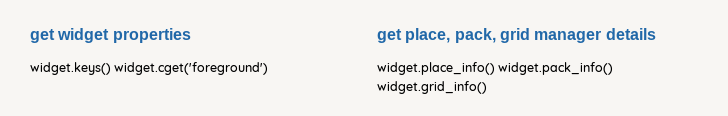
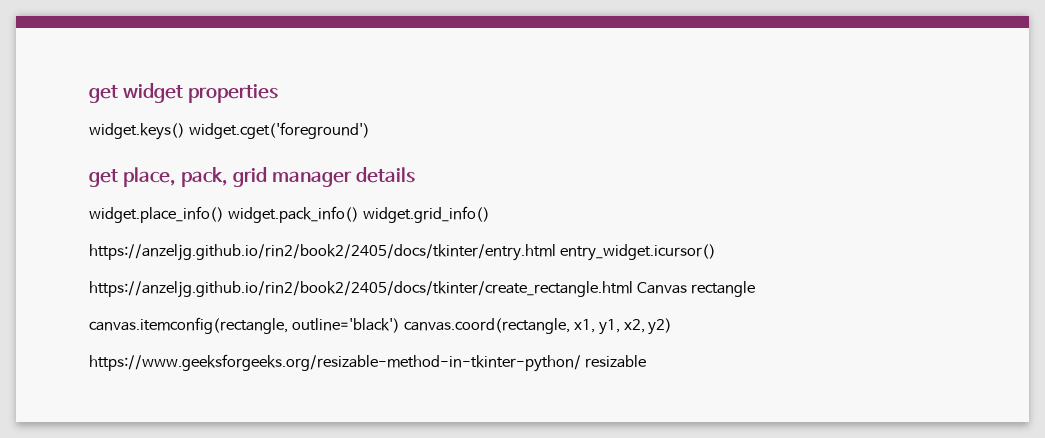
(487, 87) none -> [89,244,716,261] [89,281,755,298] [89,317,673,335] [89,354,646,372] // https://anzeljg.github.io/rin2/book2/2405/docs/tkinter/entry.html entry_widget.icursor() // https://anzeljg.github.io/rin2/book2/2405/docs/tkinter/create_rectangle.html Canvas rectangle // canvas.itemconfig(rectangle, outline='black') canvas.coord(rectangle, x1, y1, x2, y2) // https://www.geeksforgeeks.org/resizable-method-in-tkinter-python/ resizable

